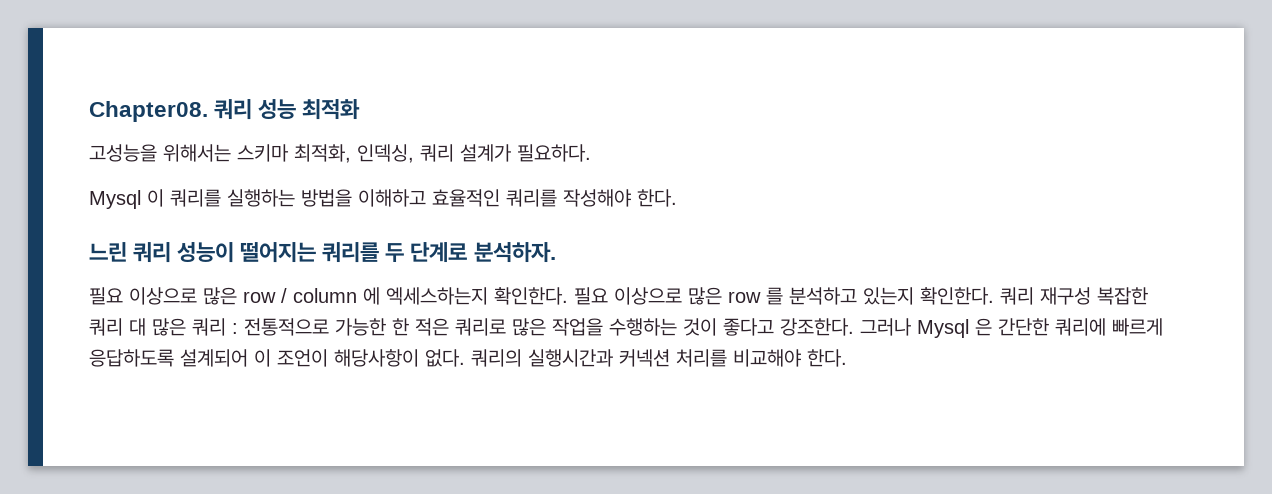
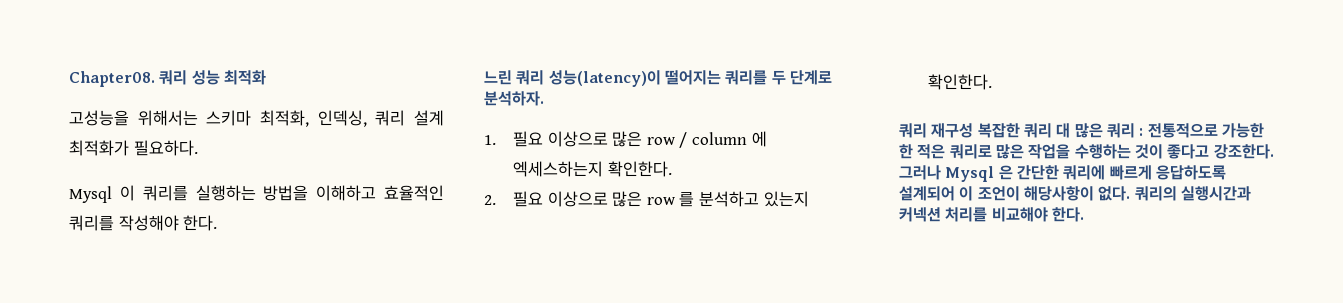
[460,144,511,162] 설계가 -> [414,110,444,126] [69,140,129,156] 설계 최적화가
[177,242,235,263] 성능이 -> [548,70,661,87] 성능(latency)이
(556, 252) none -> [484,135,496,145] 1.
(568, 296) none -> [484,195,496,205] // 2.
(994, 296) none -> (993, 82) //

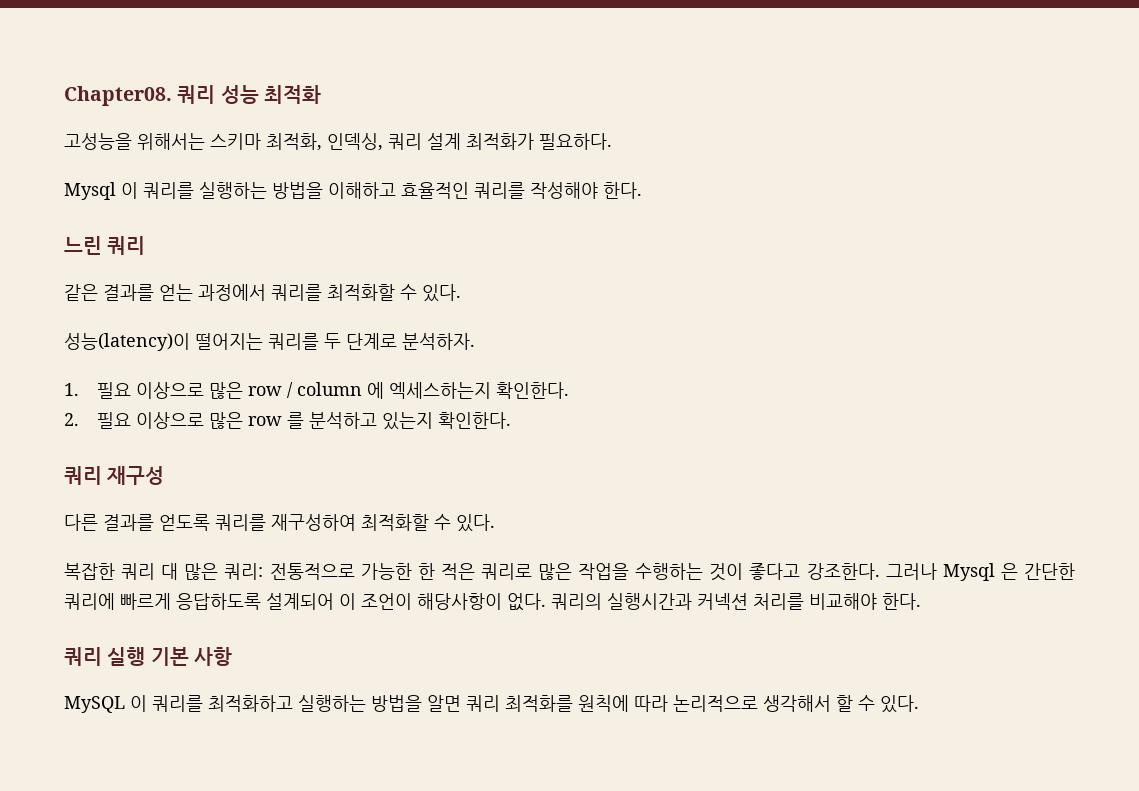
(545, 77) none -> [64,284,461,302] // 같은 결과를 얻는 과정에서 쿼리를 최적화할 수 있다. //
(974, 130) none -> [64,514,495,532] // 다른 결과를 얻도록 쿼리를 재구성하여 최적화할 수 있다. //
[1106,123,1144,138] 쿼리 : -> [224,563,264,580] 쿼리:
(1084, 214) none -> [64,647,232,666] [64,695,919,713] // 쿼리 실행 기본 사항 // MySQL 이 쿼리를 최적화하고 실행하는 방법을 알면 쿼리 최적화를 원칙에 따라 논리적으로 생각해서 할 수 있다.

